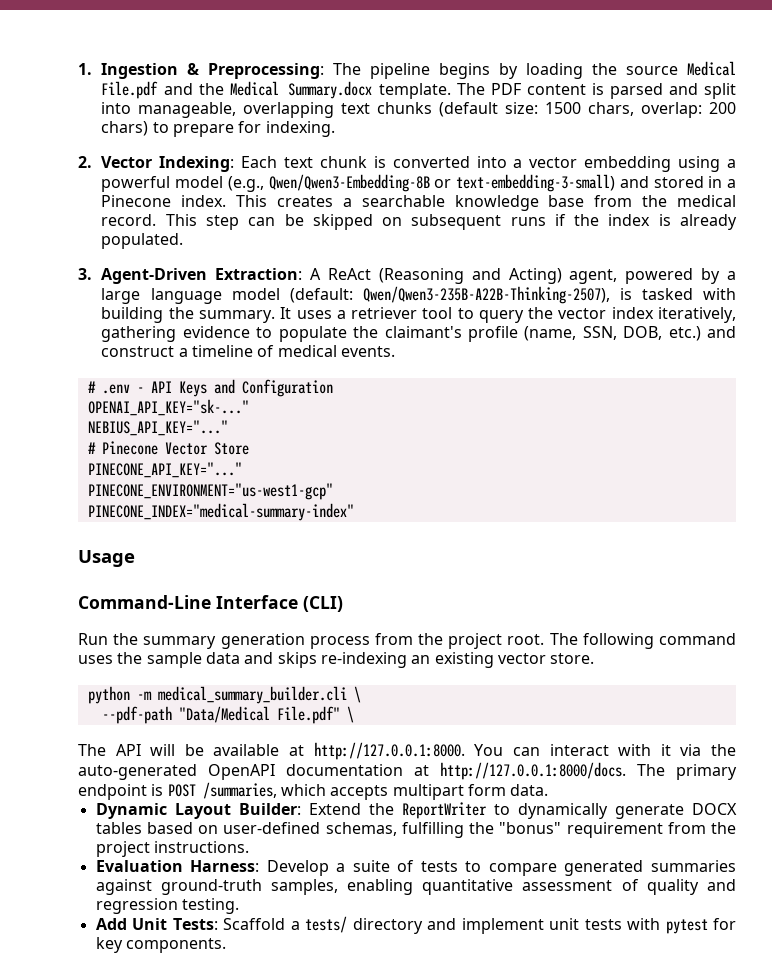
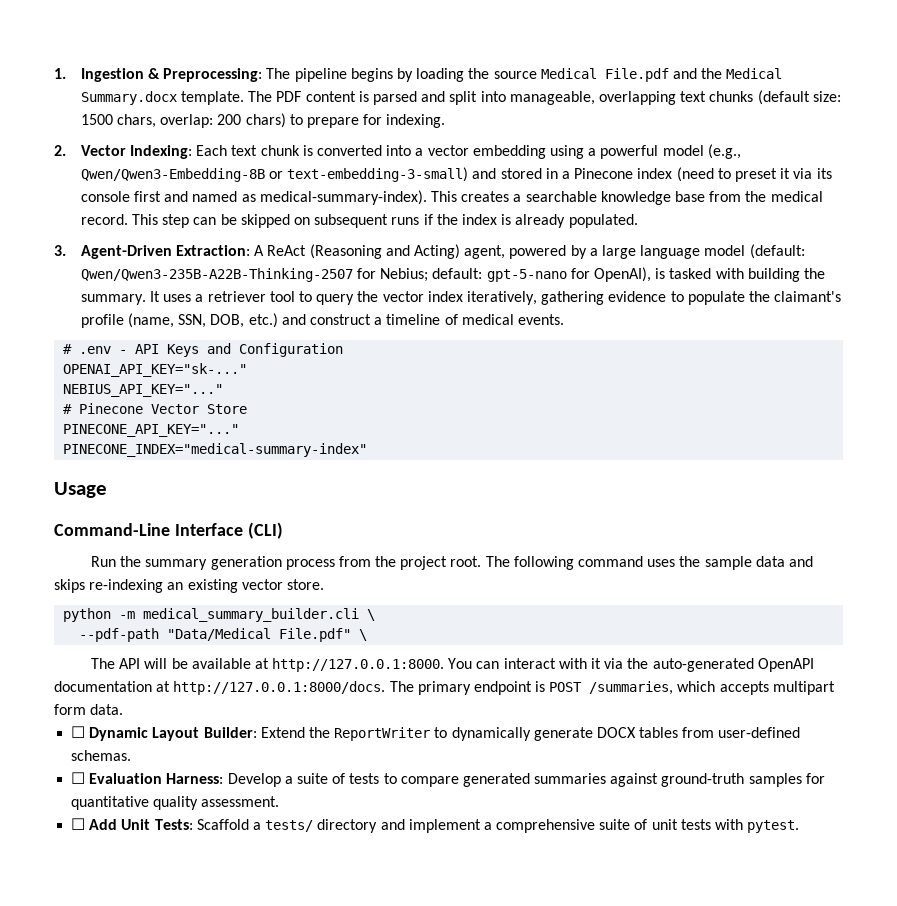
[181,195,227,207] index. -> [637,167,832,182] [80,190,427,205] index (need to preset it via its console first and named as medical-summary-index).
[362,286,610,304] Qwen/Qwen3-235B-A22B-Thinking-2507), -> [80,267,652,282] Qwen/Qwen3-235B-A22B-Thinking-2507 for Nebius; default: gpt-5-nano for OpenAI),
[87,483,333,500] // PINECONE_ENVIRONMENT="us-west1-gcp" -> (240, 430) none
(549, 790) none -> [71,726,86,738] ☐
[146,822,737,838] [95,841,249,857] based on user-defined schemas, fulfilling the "bonus" requirement from the project instructions. // -> [682,727,801,738] [71,750,132,761] [71,772,86,784] from user-defined schemas. // ☐
[270,879,736,895] [95,898,239,914] samples, enabling quantitative assessment of quality and regression testing. // -> [748,773,825,787] [71,796,280,810] [71,818,86,830] samples for quantitative quality assessment. // ☐
[549,918,736,934] [95,937,226,953] unit tests with pytest for key components. -> [483,819,800,833] a comprehensive suite of unit tests with pytest.

